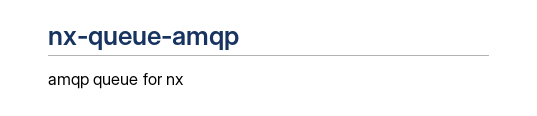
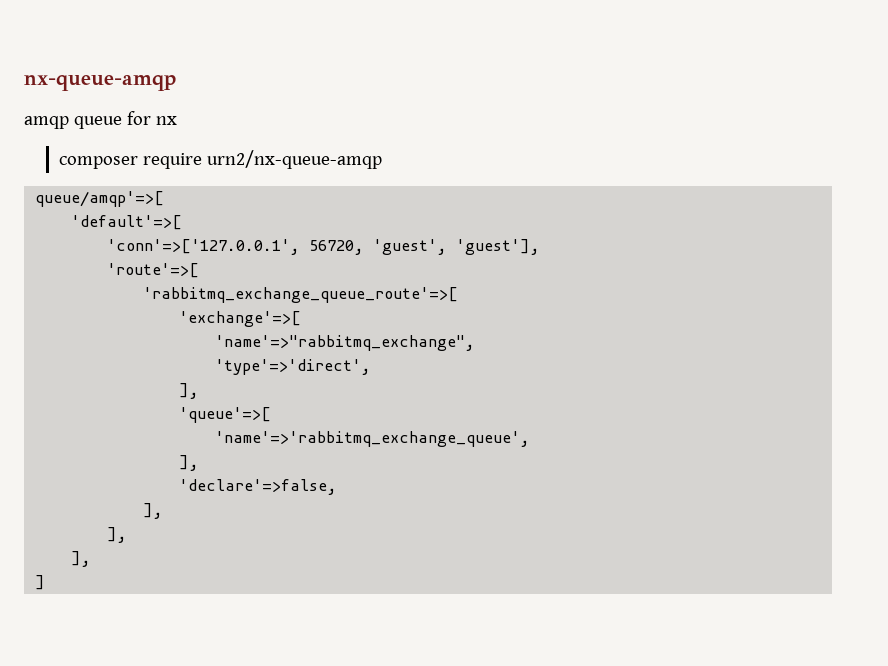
(185, 80) none -> [59,150,383,169] [35,191,165,207] [71,215,183,230] [107,239,541,255] [107,263,200,278] [143,287,459,303] [179,311,302,327] [215,335,476,351] [215,359,372,375] [179,383,200,399] [179,407,272,423] [215,431,531,447] [179,455,200,471] [179,479,338,495] [143,503,164,519] [107,527,128,543] [71,551,92,567] [35,575,46,590] // composer require urn2/nx-queue-amqp // queue/amqp'=>[ // 'default'=>[ // 'conn'=>['127.0.0.1', 56720, 'guest', 'guest'], // 'route'=>[ // 'rabbitmq_exchange_queue_route'=>[ // 'exchange'=>[ // 'name'=>"rabbitmq_exchange", // 'type'=>'direct', // ], // 'queue'=>[ // 'name'=>'rabbitmq_exchange_queue', // ], // 'declare'=>false, // ], // ], // ], // ]

